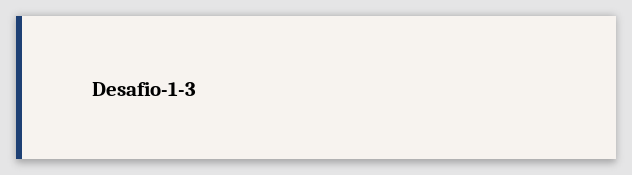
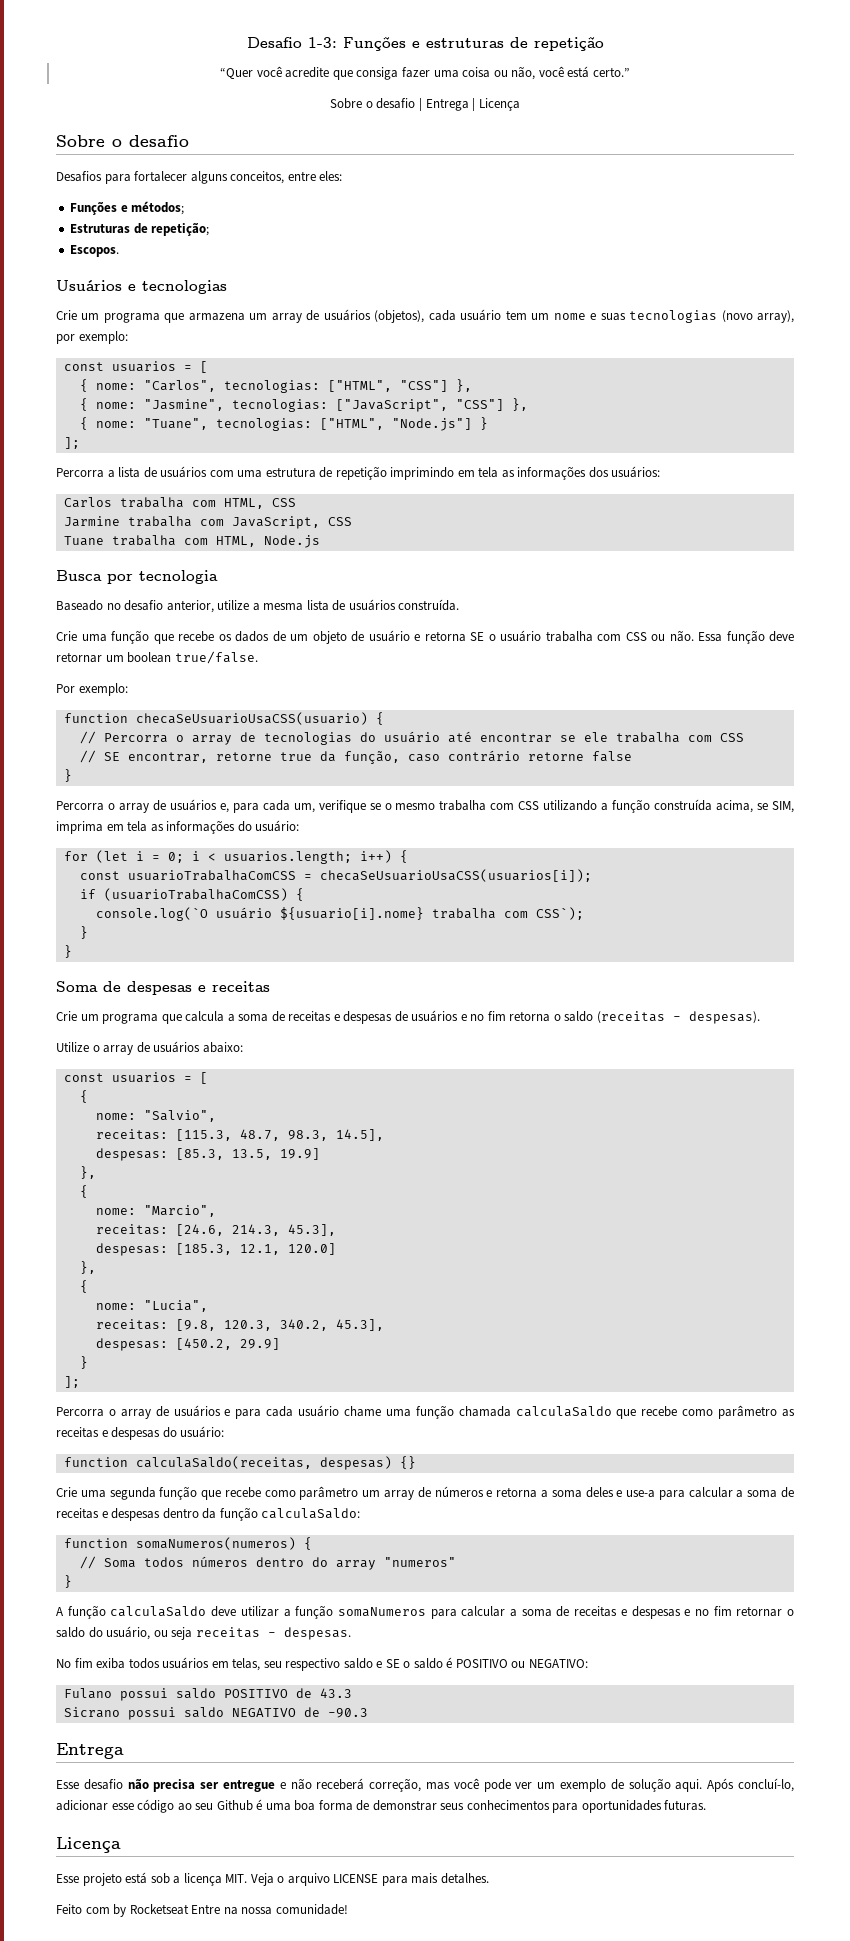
[92,82,196,96] Desafio-1-3 -> [246,36,604,51] [220,66,630,80] [330,98,520,112] [56,135,189,147] [56,171,343,184] [70,201,185,215] [70,222,210,236] [70,245,120,257] [56,280,227,294] [56,309,795,323] [56,331,128,344] [63,361,208,373] [79,379,472,393] [79,398,528,412] [79,417,488,431] [63,437,80,449] [56,466,661,480] [63,497,296,509] [63,516,352,529] [63,535,320,548] [56,570,218,584] [56,599,460,613] [56,630,794,644] [56,651,258,664] [56,683,128,696] [63,712,384,725] [79,731,744,745] [79,750,632,764] [63,769,72,782] [56,799,795,813] [56,820,300,834] [63,850,408,864] [79,869,592,882] [79,888,304,901] [95,907,584,921] [79,926,88,939] [63,945,72,958] [56,981,270,995] [56,1010,760,1024] [56,1041,243,1055] [63,1072,208,1084] [79,1090,88,1103] [95,1110,216,1122] [95,1129,384,1141] [95,1148,320,1161] [79,1166,96,1179] [79,1185,88,1198] [95,1205,216,1217] [95,1224,336,1236] [95,1243,336,1256] [79,1261,96,1274] [79,1280,88,1293] [95,1300,208,1312] [95,1319,384,1331] [95,1338,280,1351] [79,1356,88,1369] [63,1376,80,1388] [56,1405,796,1419] [56,1426,225,1440] [63,1456,416,1470] [56,1486,794,1500] [56,1507,361,1521] [63,1537,312,1550] [79,1556,456,1570] [63,1575,72,1588] [56,1605,795,1619] [56,1626,351,1640] [56,1657,588,1671] [63,1688,352,1701] [63,1707,368,1720] [56,1743,124,1759] [56,1778,794,1792] [56,1799,707,1813] [56,1837,121,1853] [56,1872,489,1886] [56,1904,348,1917] Desafio 1-3: Funções e estruturas de repetição // “Quer você acredite que consiga fazer uma coisa ou não, você está certo.” // Sobre o desafio | Entrega | Licença // Sobre o desafio // Desafios para fortalecer alguns conceitos, entre eles: // Funções e métodos; // Estruturas de repetição; // Escopos. // Usuários e tecnologias // Crie um programa que armazena um array de usuários (objetos), cada usuário tem um nome e suas tecnologias (novo array), por exemplo: // const usuarios = [ // { nome: "Carlos", tecnologias: ["HTML", "CSS"] }, // { nome: "Jasmine", tecnologias: ["JavaScript", "CSS"] }, // { nome: "Tuane", tecnologias: ["HTML", "Node.js"] } // ]; // Percorra a lista de usuários com uma estrutura de repetição imprimindo em tela as informações dos usuários: // Carlos trabalha com HTML, CSS // Jarmine trabalha com JavaScript, CSS // Tuane trabalha com HTML, Node.js // Busca por tecnologia // Baseado no desafio anterior, utilize a mesma lista de usuários construída. // Crie uma função que recebe os dados de um objeto de usuário e retorna SE o usuário trabalha com CSS ou não. Essa função deve retornar um boolean true/false. // Por exemplo: // function checaSeUsuarioUsaCSS(usuario) { // // Percorra o array de tecnologias do usuário até encontrar se ele trabalha com CSS // // SE encontrar, retorne true da função, caso contrário retorne false // } // Percorra o array de usuários e, para cada um, verifique se o mesmo trabalha com CSS utilizando a função construída acima, se SIM, imprima em tela as informações do usuário: // for (let i = 0; i < usuarios.length; i++) { // const usuarioTrabalhaComCSS = checaSeUsuarioUsaCSS(usuarios[i]); // if (usuarioTrabalhaComCSS) { // console.log(`O usuário ${usuario[i].nome} trabalha com CSS`); // } // } // Soma de despesas e receitas // Crie um programa que calcula a soma de receitas e despesas de usuários e no fim retorna o saldo (receitas - despesas). // Utilize o array de usuários abaixo: // const usuarios = [ // { // nome: "Salvio", // receitas: [115.3, 48.7, 98.3, 14.5], // despesas: [85.3, 13.5, 19.9] // }, // { // nome: "Marcio", // receitas: [24.6, 214.3, 45.3], // despesas: [185.3, 12.1, 120.0] // }, // { // nome: "Lucia", // receitas: [9.8, 120.3, 340.2, 45.3], // despesas: [450.2, 29.9] // } // ]; // Percorra o array de usuários e para cada usuário chame uma função chamada calculaSaldo que recebe como parâmetro as receitas e despesas do usuário: // function calculaSaldo(receitas, despesas) {} // Crie uma segunda função que recebe como parâmetro um array de números e retorna a soma deles e use-a para calcular a soma de receitas e despesas dentro da função calculaSaldo: // function somaNumeros(numeros) { // // Soma todos números dentro do array "numeros" // } // A função calculaSaldo deve utilizar a função somaNumeros para calcular a soma de receitas e despesas e no fim retornar o saldo do usuário, ou seja receitas - despesas. // No fim exiba todos usuários em telas, seu respectivo saldo e SE o saldo é POSITIVO ou NEGATIVO: // Fulano possui saldo POSITIVO de 43.3 // Sicrano possui saldo NEGATIVO de -90.3 // Entrega // Esse desafio não precisa ser entregue e não receberá correção, mas você pode ver um exemplo de solução aqui. Após concluí-lo, adicionar esse código ao seu Github é uma boa forma de demonstrar seus conhecimentos para oportunidades futuras. // Licença // Esse projeto está sob a licença MIT. Veja o arquivo LICENSE para mais detalhes. // Feito com by Rocketseat Entre na nossa comunidade!

